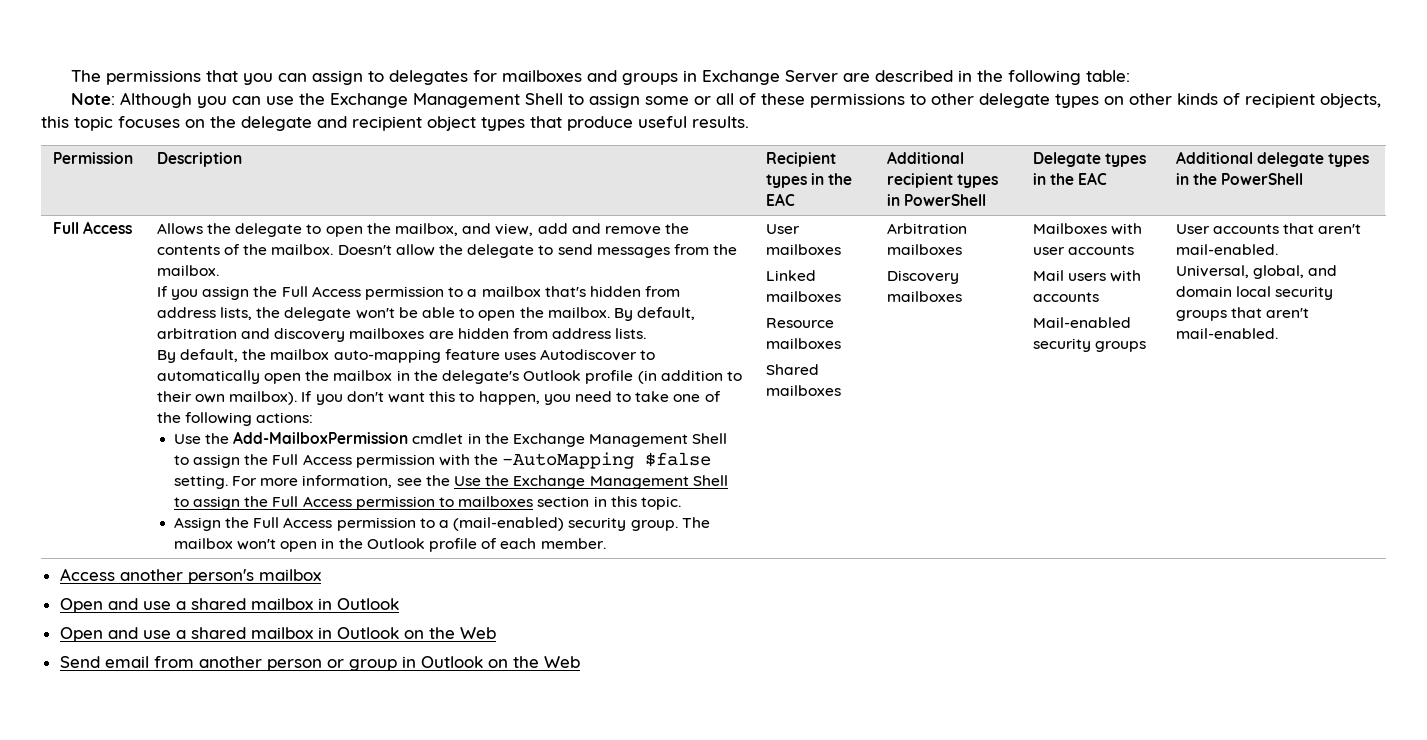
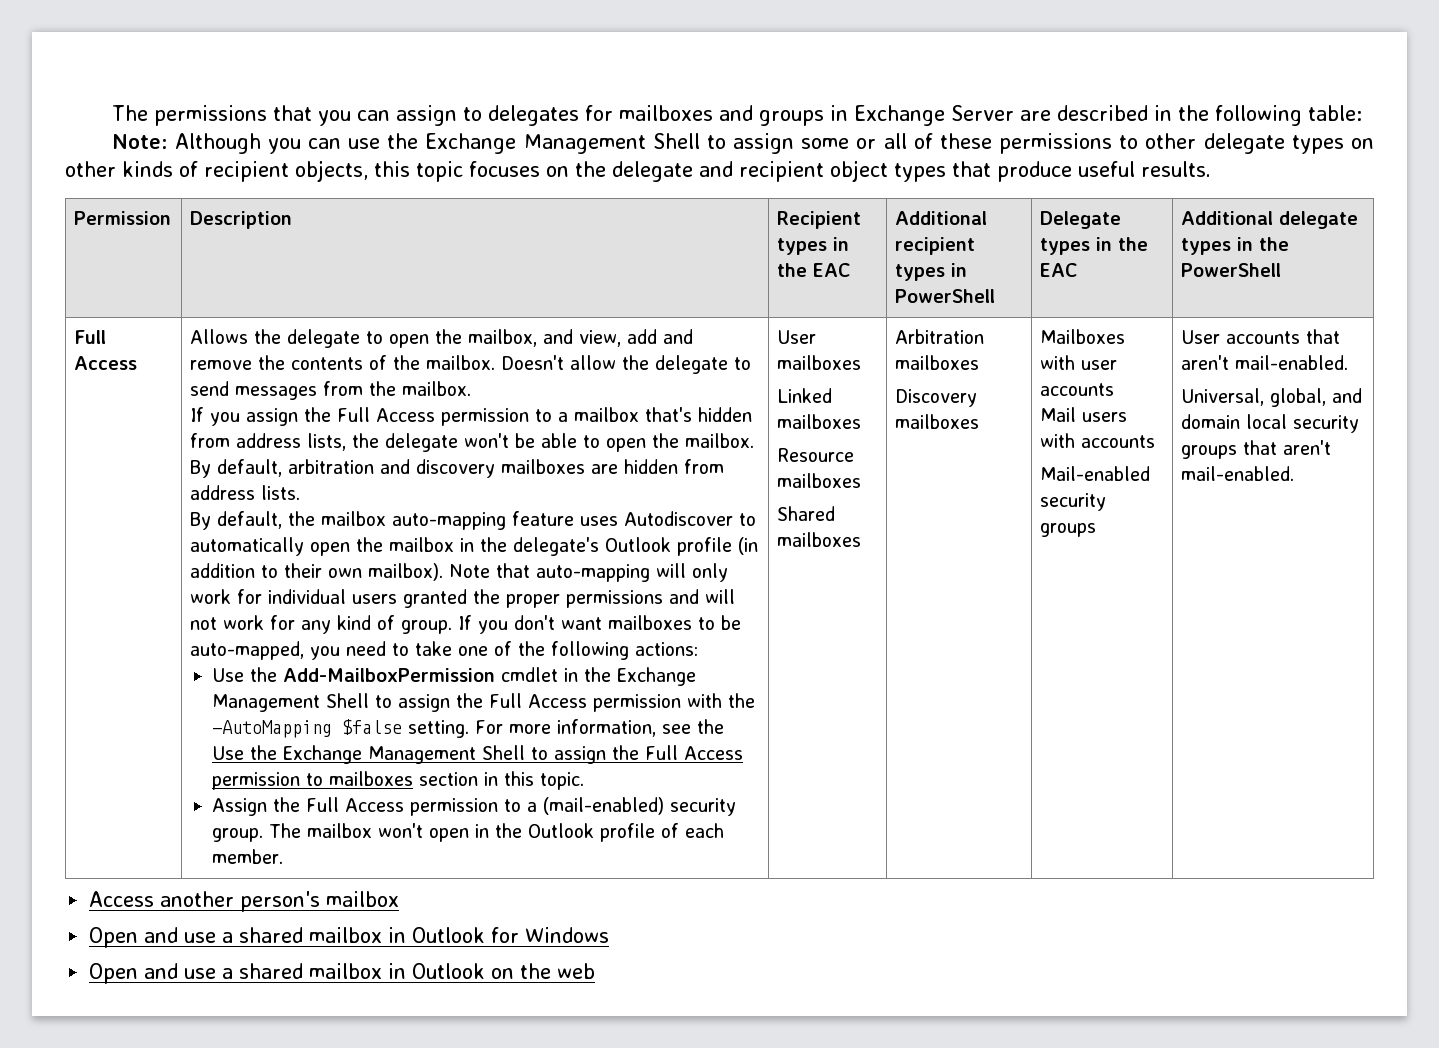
[301,391,540,405] If you don't want this to happen, -> [449,563,729,582] [190,589,736,608] [190,615,742,634] [190,641,305,660] Note that auto-mapping will only work for individual users granted the proper permissions and will not work for any kind of group. If you don't want mailboxes to be auto-mapped,
(399, 604) none -> [491,927,610,943] for Windows
[459,627,496,639] [59,656,580,671] Web // Send email from another person or group in Outlook on the Web -> [557,963,596,979] web

